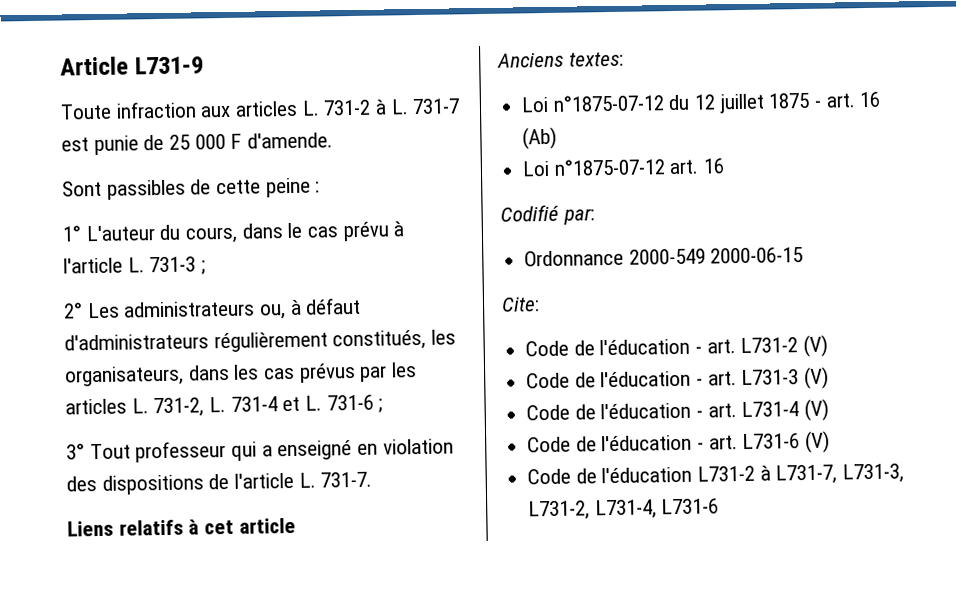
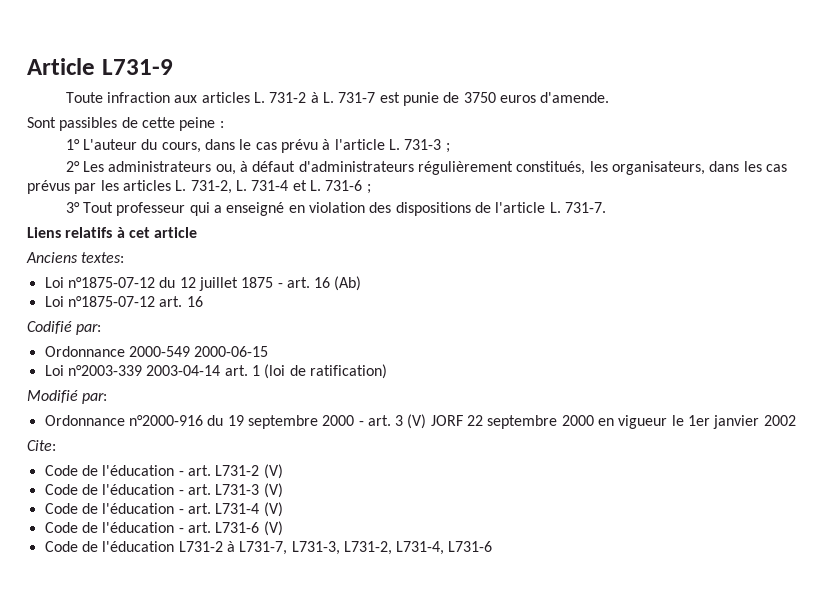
[169,133,243,150] 25 000 F -> [463,92,536,103] 3750 euros
(804, 255) none -> [44,364,387,379] [27,390,108,404] [44,414,796,429] // Loi n°2003-339 2003-04-14 art. 1 (loi de ratification) // Modifié par: // Ordonnance n°2000-916 du 19 septembre 2000 - art. 3 (V) JORF 22 septembre 2000 en vigueur le 1er janvier 2002

